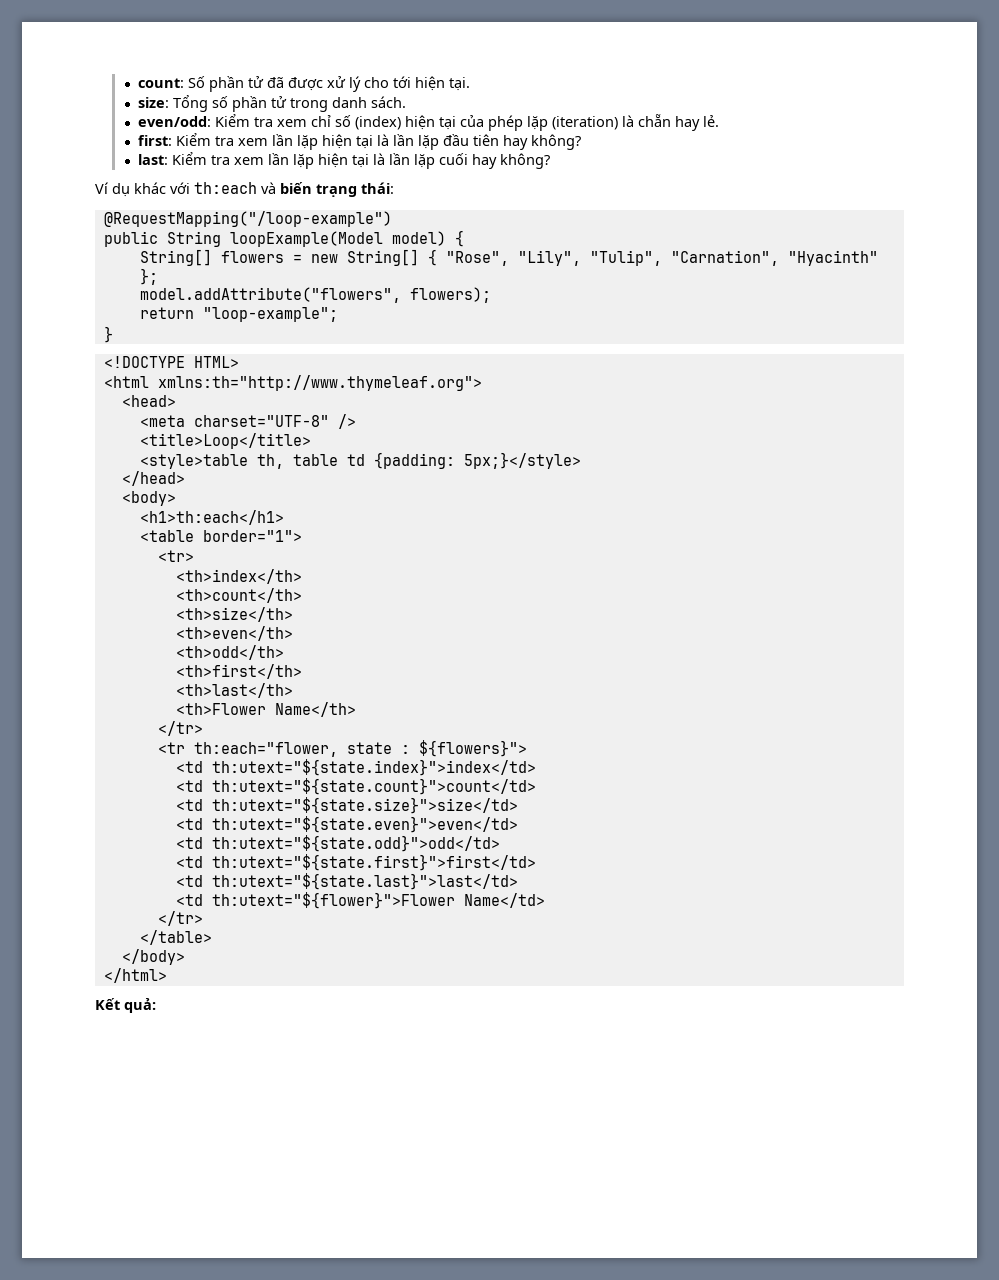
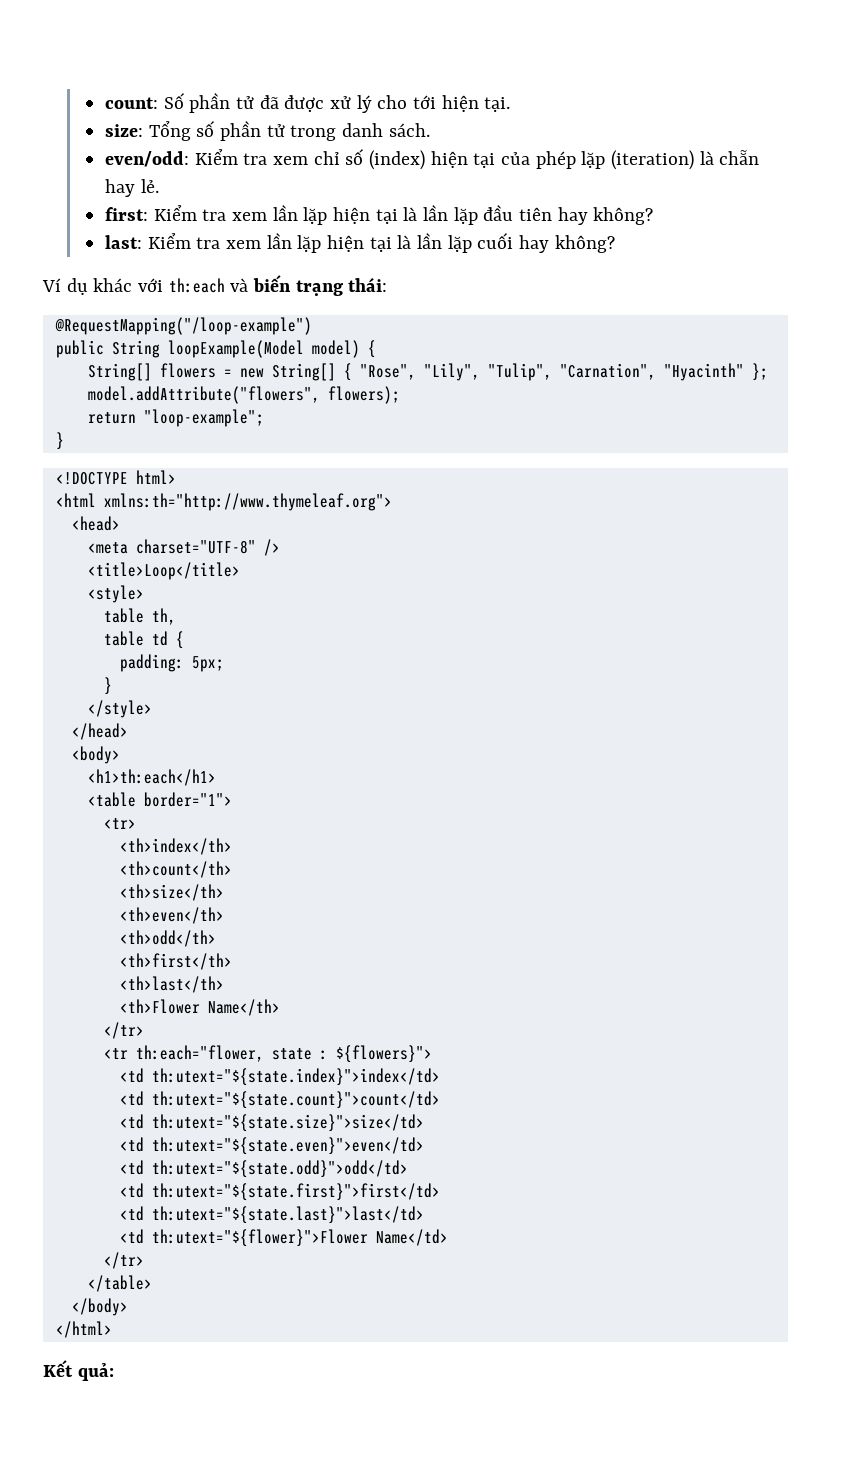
[193,356,239,368] HTML> -> [135,470,176,484] html>
[139,454,248,469] <style>table -> [87,585,144,603] [103,608,144,623] <style> // table
(284, 461) none -> (176, 616) //
[373,452,581,469] {padding: 5px;}</style> -> [175,631,184,649] [119,654,224,672] [103,677,112,695] [87,700,152,718] { // padding: 5px; // } // </style>

